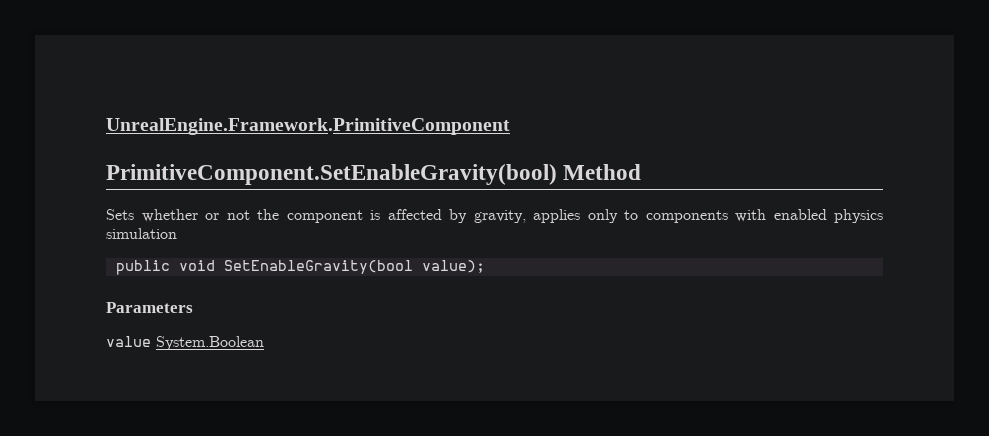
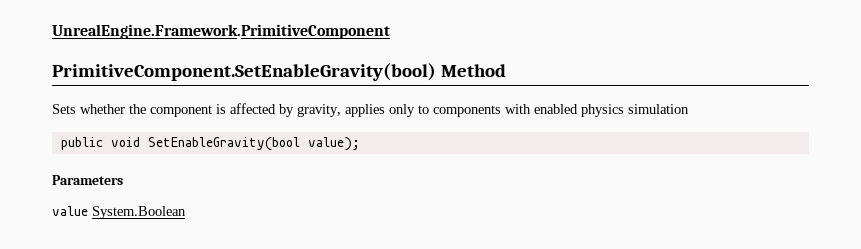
[205,210,250,220] or not -> (125, 109) none

